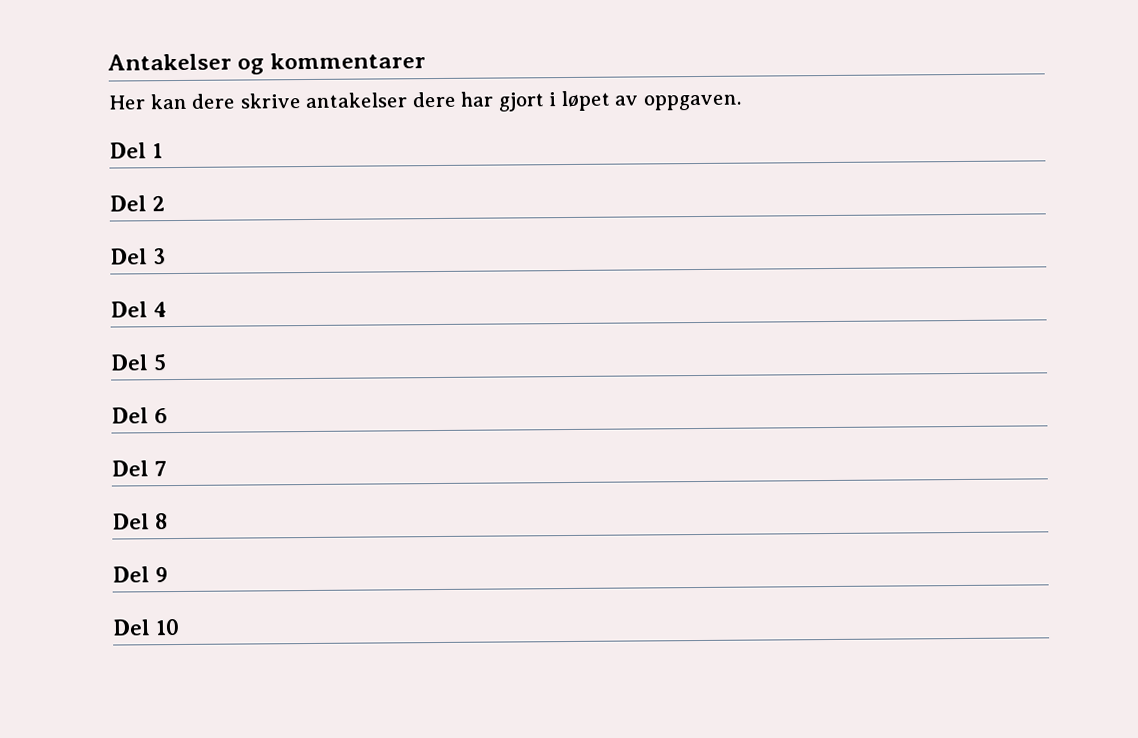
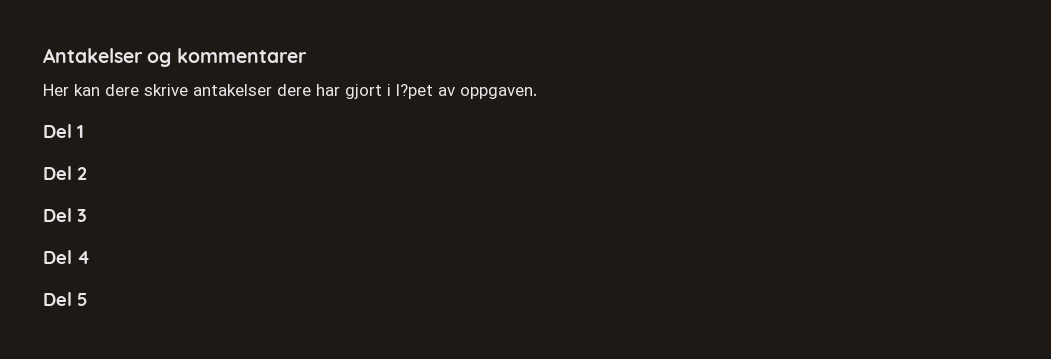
[560,90,611,112] løpet -> [396,84,433,99] l?pet
[111,407,169,424] [111,460,168,477] [112,513,169,530] [112,566,169,583] [112,618,181,636] // Del 6 // Del 7 // Del 8 // Del 9 // Del 10 -> (88, 299) none

